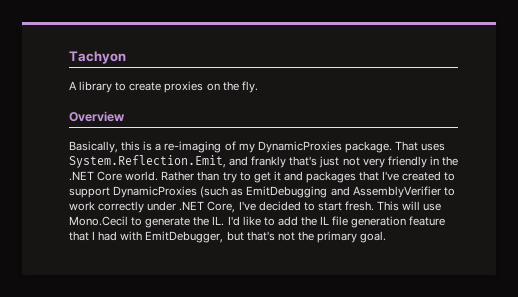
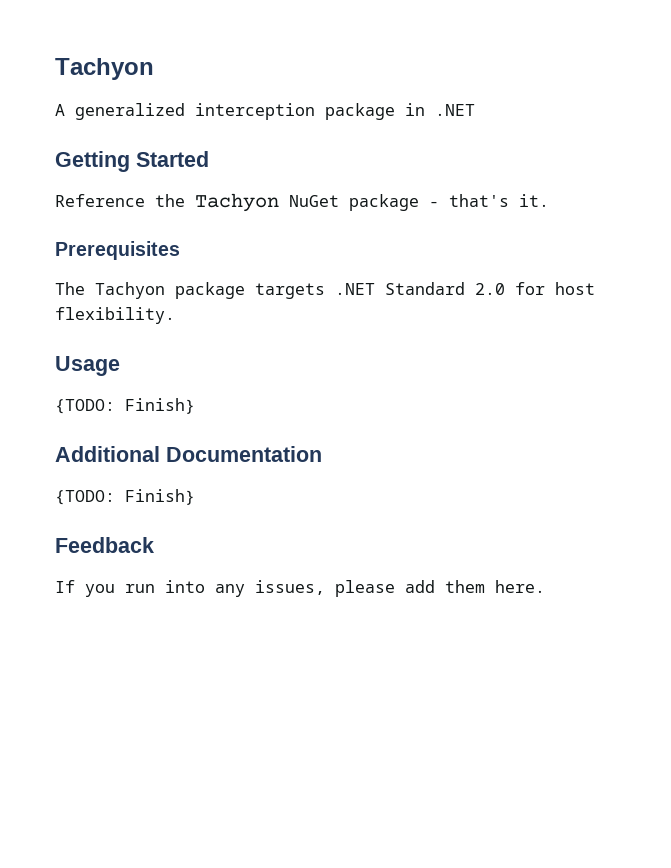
[79,81,258,93] [69,111,125,122] [69,141,446,153] [69,155,458,168] [69,171,456,183] [69,186,455,198] [69,201,442,213] [69,216,446,228] [69,231,387,243] library to create proxies on the fly. // Overview // Basically, this is a re-imaging of my DynamicProxies package. That uses System.Reflection.Emit, and frankly that's just not very friendly in the .NET Core world. Rather than try to get it and packages that I've created to support DynamicProxies (such as EmitDebugging and AssemblyVerifier to work correctly under .NET Core, I've decided to start fresh. This will use Mono.Cecil to generate the IL. I'd like to add the IL file generation feature that I had with EmitDebugger, but that's not the primary goal. -> [75,103,475,120] [55,151,209,172] [55,193,549,212] [55,241,180,260] [55,282,595,299] [55,307,175,324] [55,356,120,376] [55,398,195,414] [55,446,322,462] [55,489,195,505] [55,537,154,553] [55,580,545,597] generalized interception package in .NET // Getting Started // Reference the Tachyon NuGet package - that's it. // Prerequisites // The Tachyon package targets .NET Standard 2.0 for host flexibility. // Usage // {TODO: Finish} // Additional Documentation // {TODO: Finish} // Feedback // If you run into any issues, please add them here.

